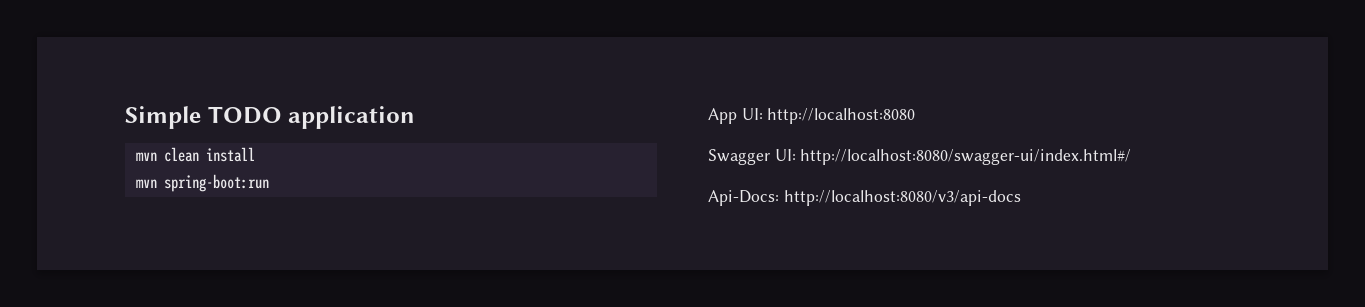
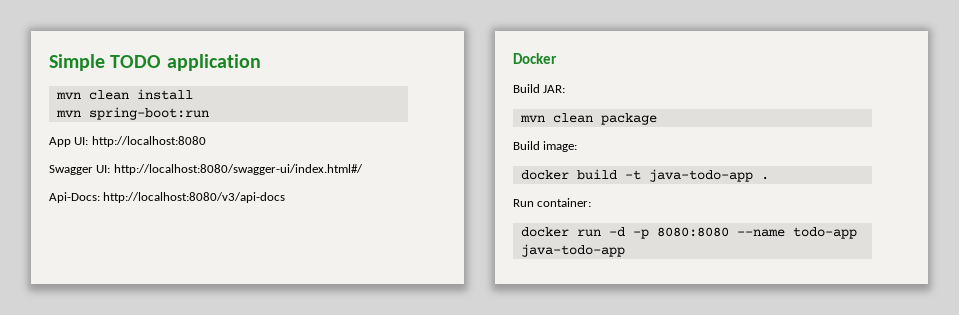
(1021, 198) none -> [513,53,557,64] [513,84,566,93] [519,113,657,125] [513,141,578,152] [520,169,769,182] [513,198,592,207] [520,227,857,239] [520,244,625,257] // Docker // Build JAR: // mvn clean package // Build image: // docker build -t java-todo-app . // Run container: // docker run -d -p 8080:8080 --name todo-app java-todo-app

